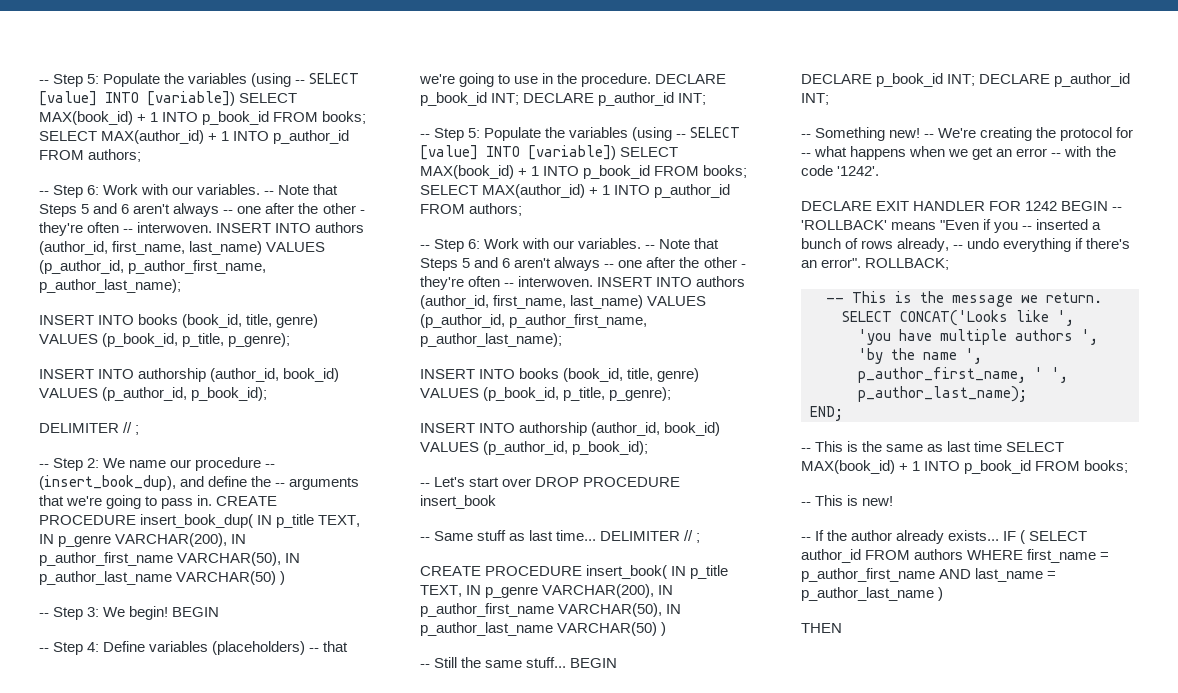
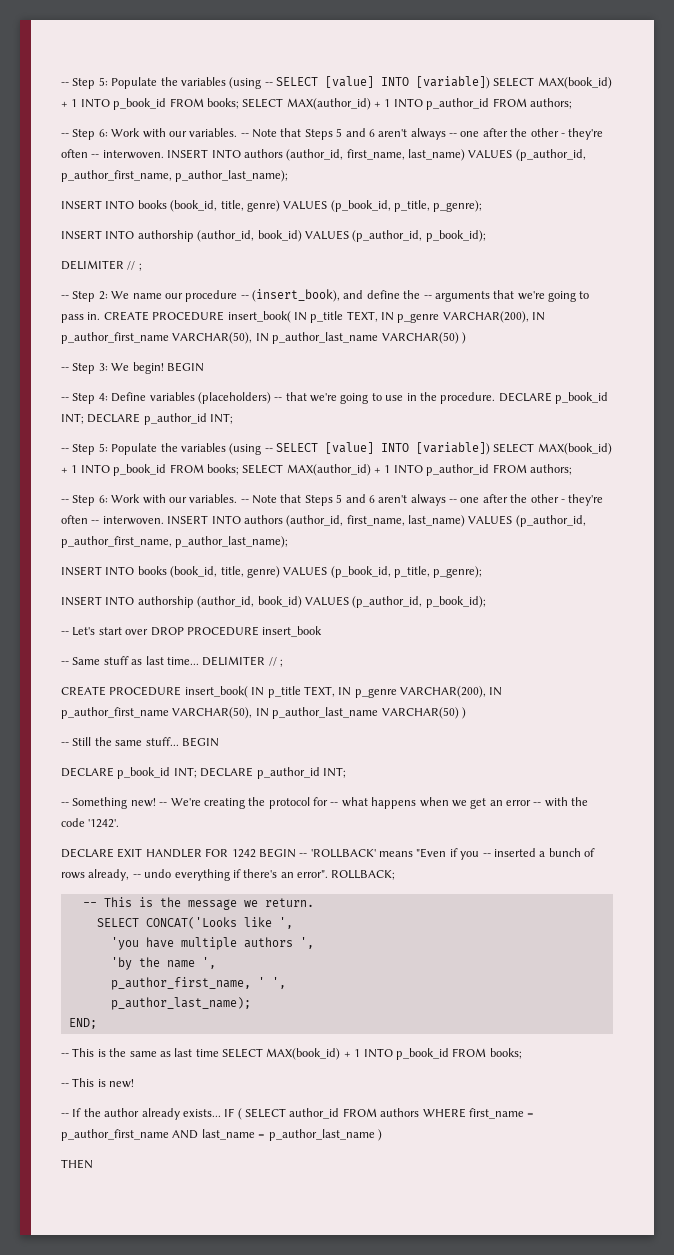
[39,475,176,491] (insert_book_dup), -> [252,289,340,302] (insert_book),
[140,514,254,528] insert_book_dup( -> [227,311,291,323] insert_book(

